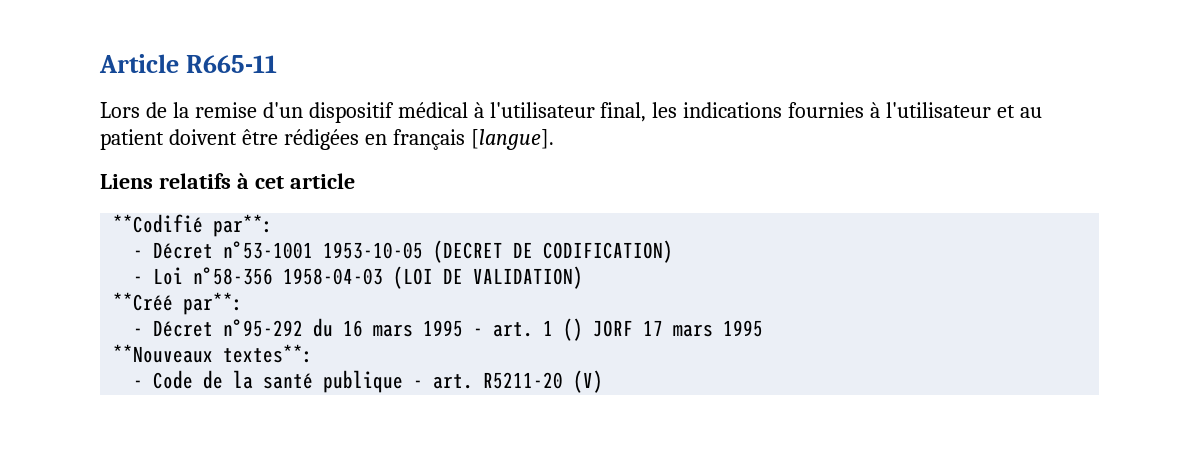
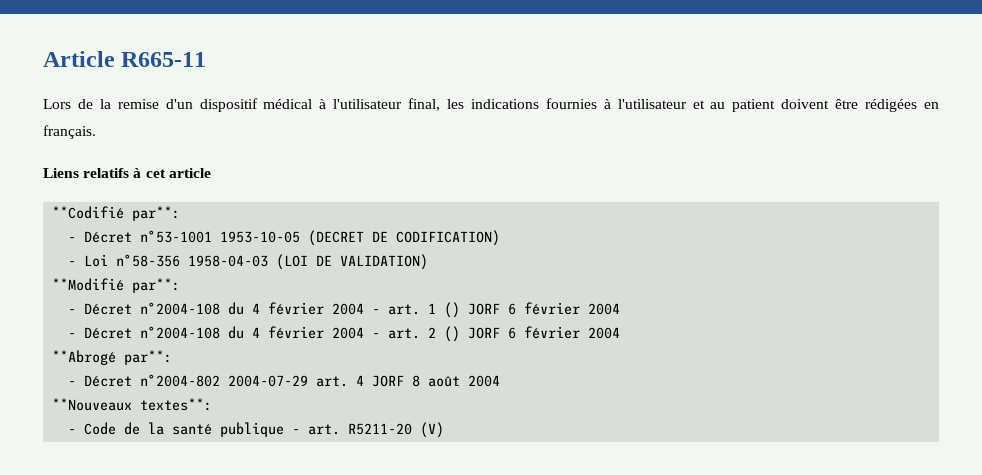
[392,129,554,150] français [langue]. -> [43,125,96,139] français.
[113,292,244,315] [133,318,464,337] **Créé par**: // - Décret n°95-292 du 16 mars 1995 -> [52,278,181,293] [68,302,365,315] **Modifié par**: // - Décret n°2004-108 du 4 février 2004
[643,320,764,337] 17 mars 1995 -> [508,302,621,315] [68,326,621,342] [52,350,173,365] [68,374,501,387] 6 février 2004 // - Décret n°2004-108 du 4 février 2004 - art. 2 () JORF 6 février 2004 // **Abrogé par**: // - Décret n°2004-802 2004-07-29 art. 4 JORF 8 août 2004

